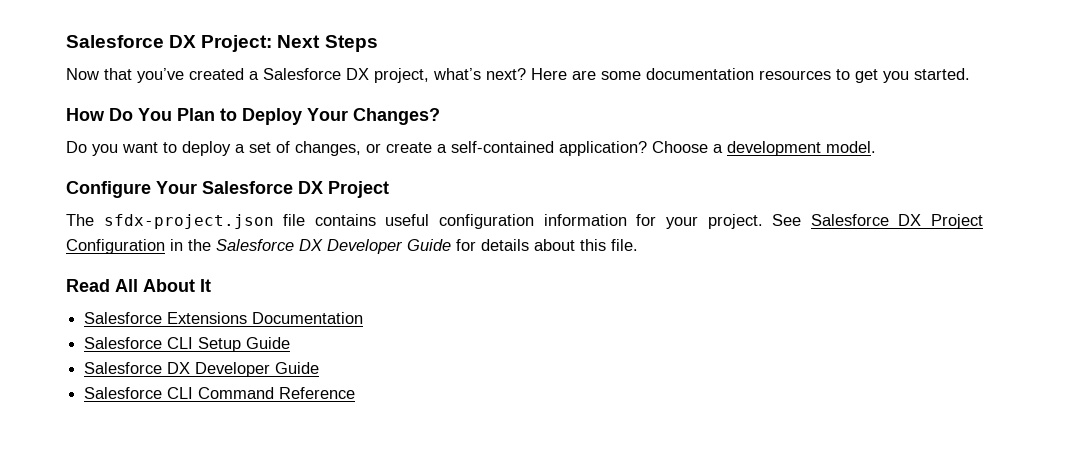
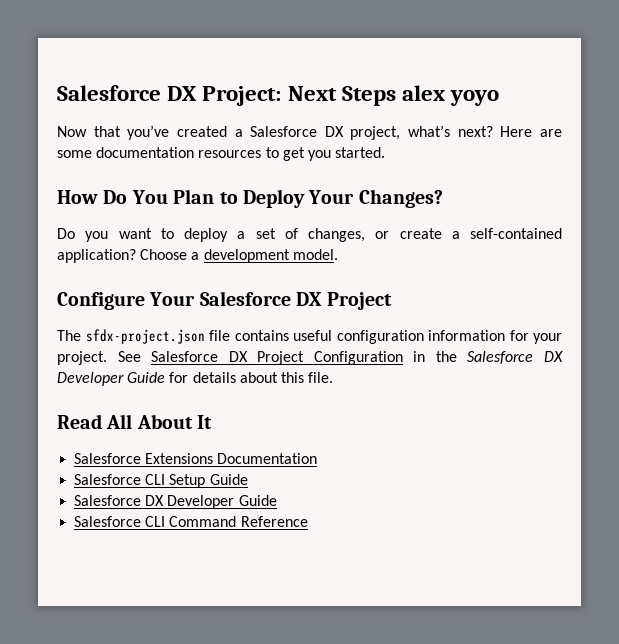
(378, 43) none -> [402,85,500,106] alex yoyo

